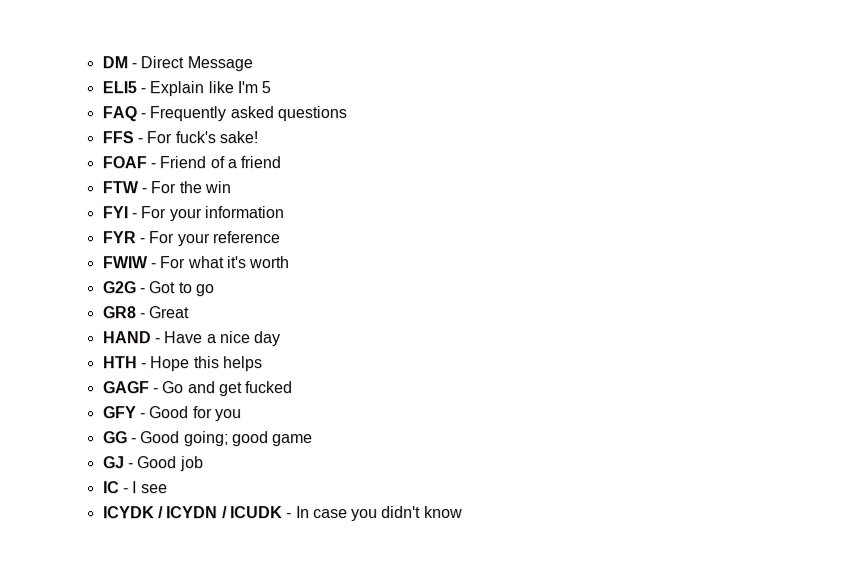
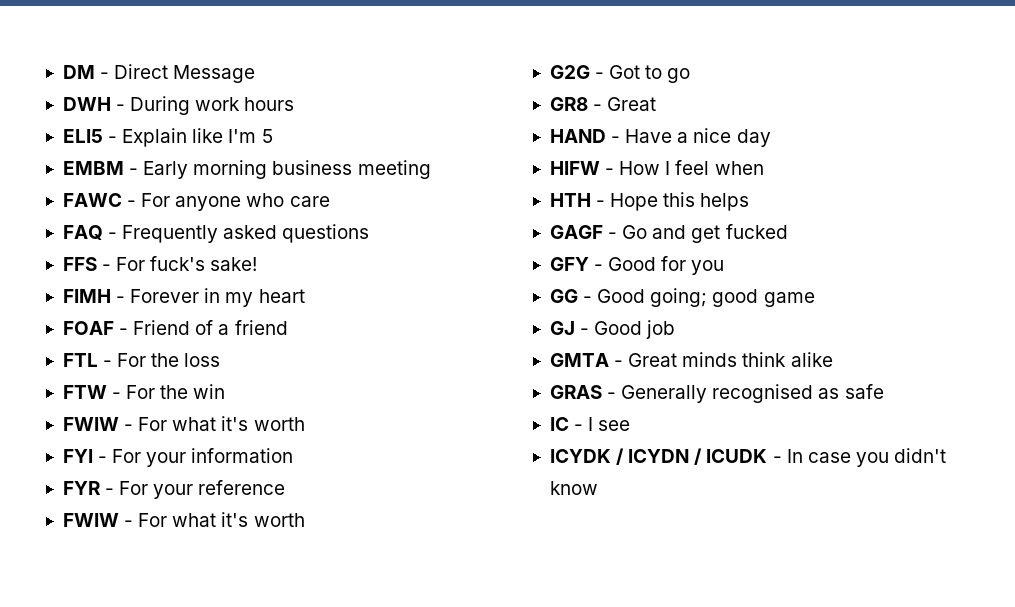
(253, 64) none -> [62,96,295,115] // DWH - During work hours
(272, 87) none -> [62,160,431,179] [62,193,330,211] // EMBM - Early morning business meeting // FAWC - For anyone who care
(258, 137) none -> [62,288,305,307] // FIMH - Forever in my heart
(282, 162) none -> [62,353,221,367] // FTL - For the loss
(231, 187) none -> [62,416,305,431] // FWIW - For what it's worth
(282, 339) none -> [549,160,764,175] // HIFW - How I feel when
(204, 464) none -> [549,352,833,367] [549,384,884,403] // GMTA - Great minds think alike // GRAS - Generally recognised as safe

